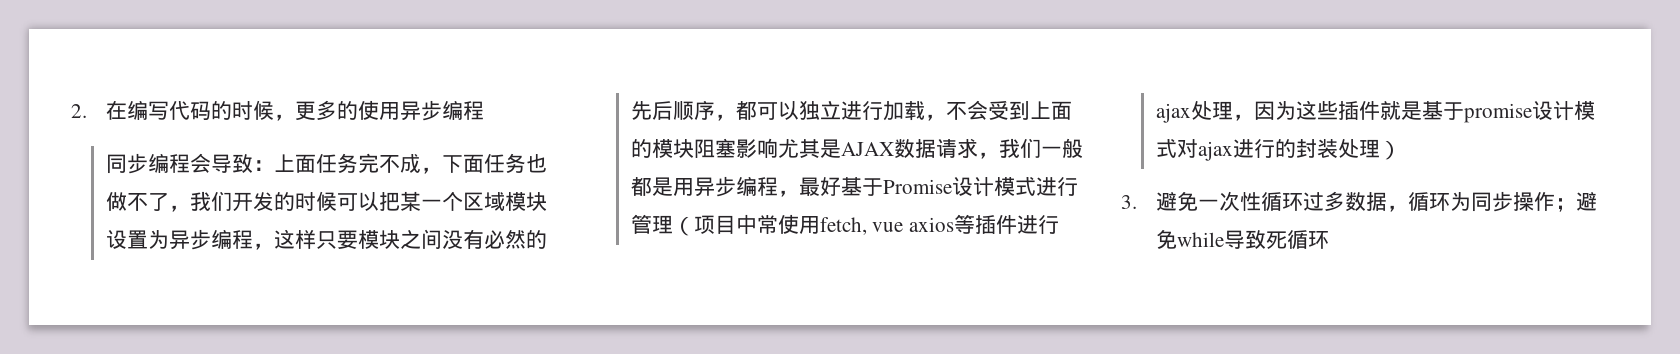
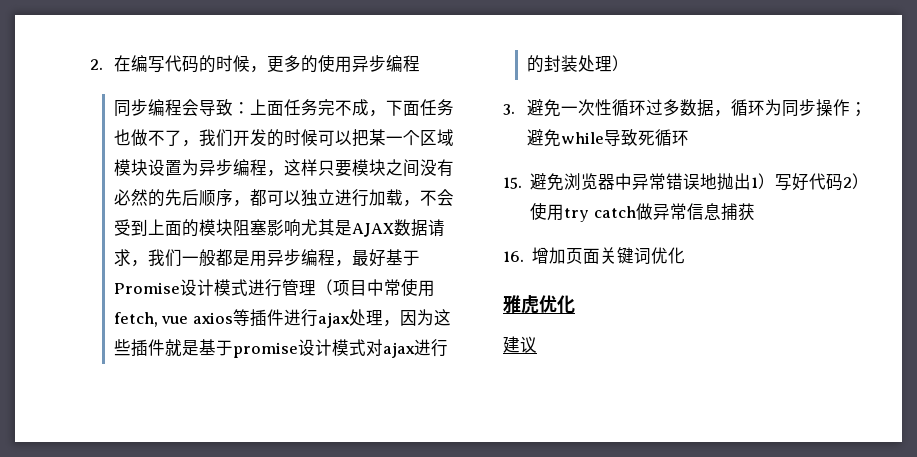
(1329, 240) none -> [503,173,870,191] [530,203,755,222] [503,247,686,264] [503,295,575,314] [503,336,537,353] // 15.避免浏览器中异常错误地抛出1）写好代码2）使用try catch做异常信息捕获 // 16.增加页面关键词优化 // 雅虎优化 // 建议

